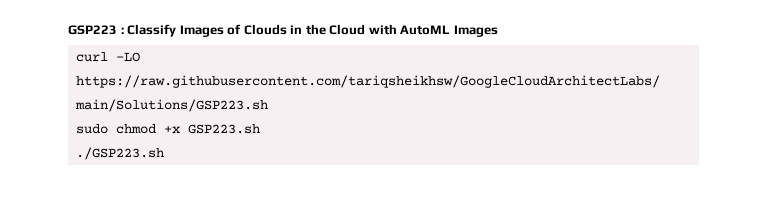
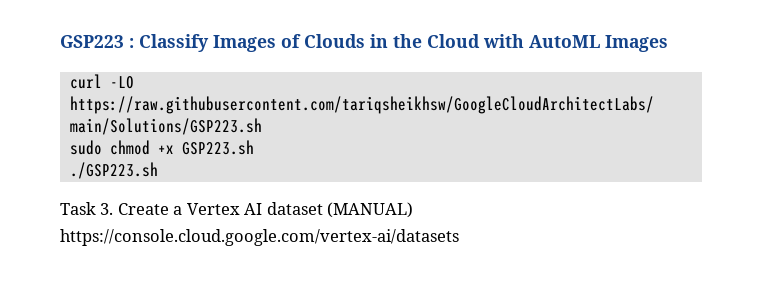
(164, 153) none -> [60,202,414,218] [60,229,459,246] // Task 3. Create a Vertex AI dataset (MANUAL) // https://console.cloud.google.com/vertex-ai/datasets

